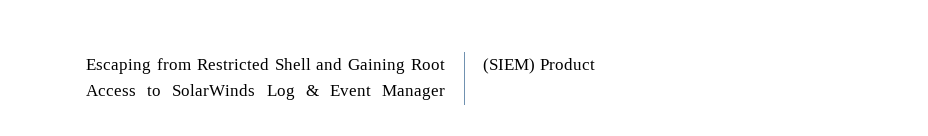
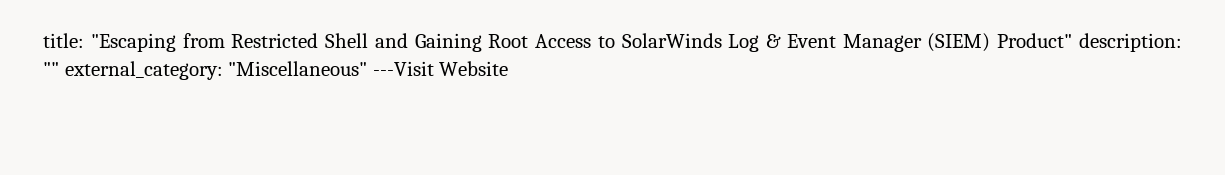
[86,59,151,74] Escaping -> [43,33,176,52] title: "Escaping
[539,58,595,70] Product -> [997,33,1182,52] [43,61,509,80] Product" description: "" external_category: "Miscellaneous" ---Visit Website

